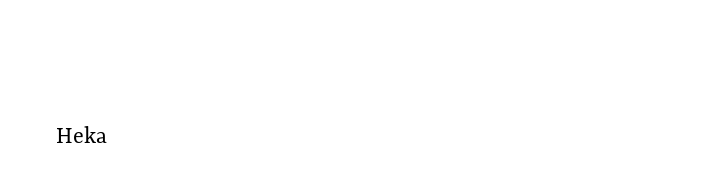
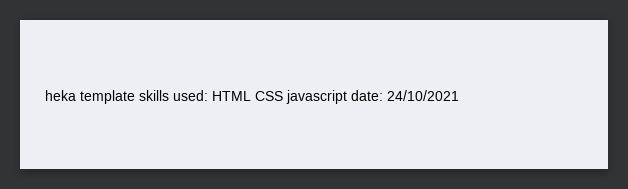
[56,126,107,143] Heka -> [45,90,459,104] heka template skills used: HTML CSS javascript date: 24/10/2021

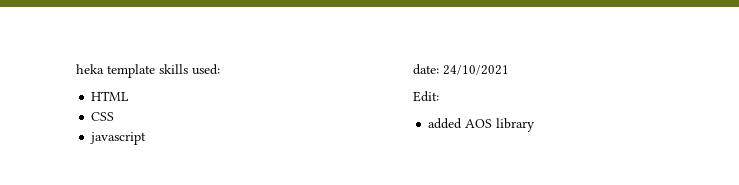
(208, 95) none -> (220, 69) //
(251, 96) none -> (130, 96) //
(283, 96) none -> (115, 116) //
(347, 97) none -> (147, 138) //
(459, 95) none -> [413,91,439,102] [428,118,536,132] // Edit: // added AOS library

